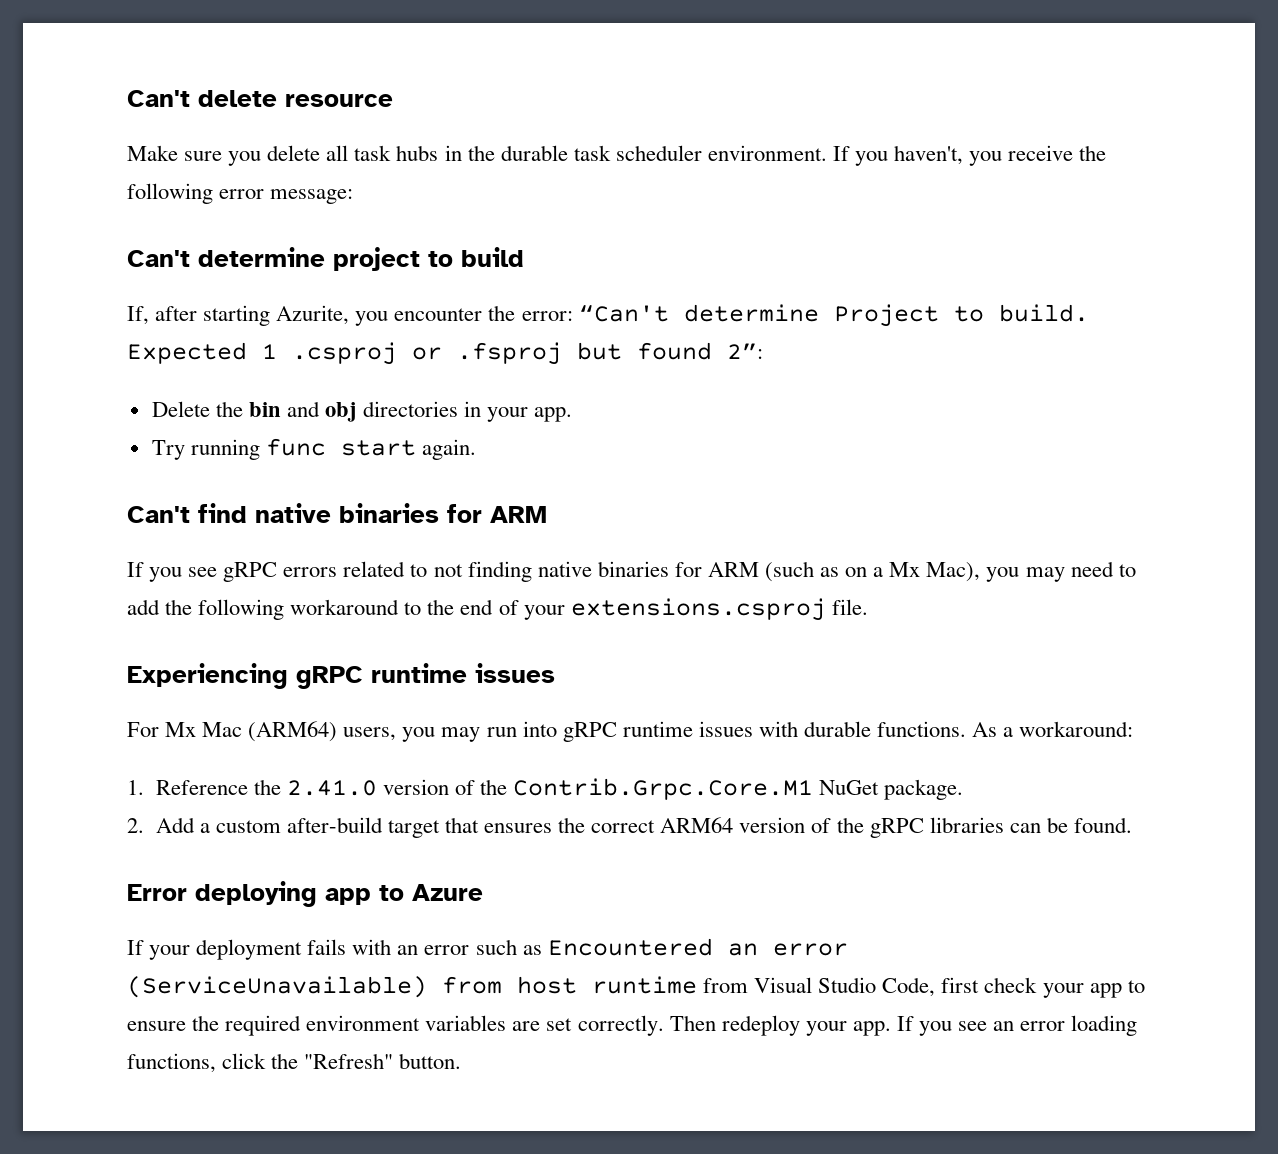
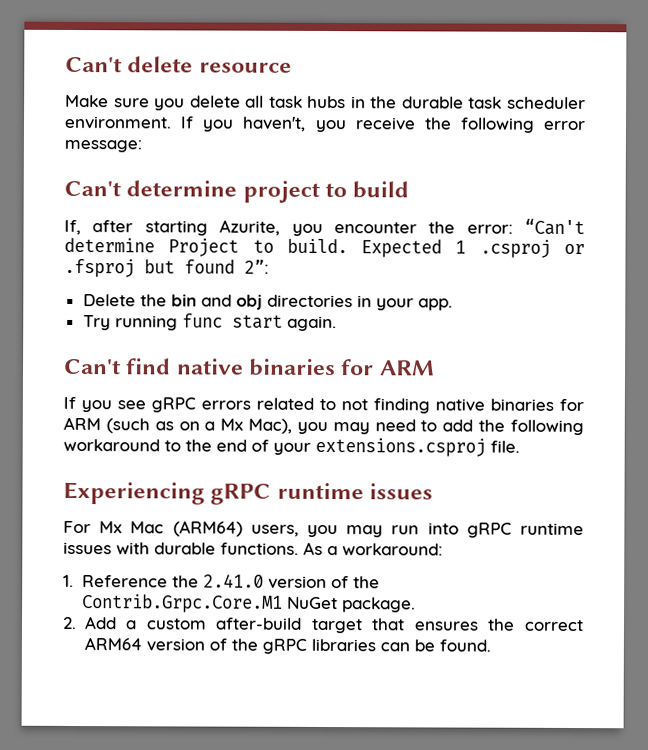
[127,881,483,907] [127,938,848,960] [127,976,1145,998] [127,1015,1138,1036] [127,1053,462,1073] // Error deploying app to Azure // If your deployment fails with an error such as Encountered an error (ServiceUnavailable) from host runtime from Visual Studio Code, first check your app to ensure the required environment variables are set correctly. Then redeploy your app. If you see an error loading functions, click the "Refresh" button. -> (491, 645) none

